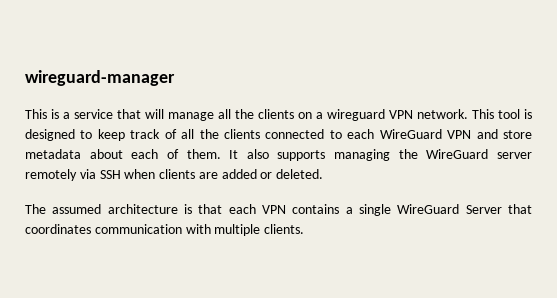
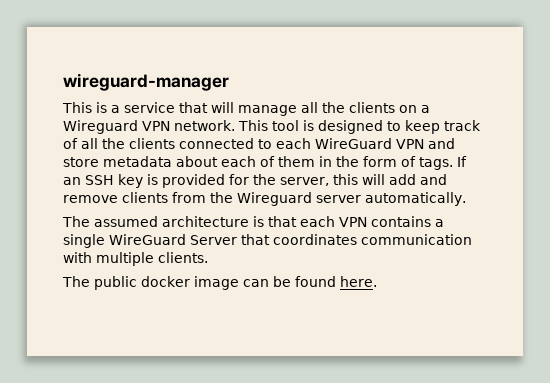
[327,109,385,121] wireguard -> [63,120,138,134] Wireguard
[186,149,532,161] [25,169,324,181] them. It also supports managing the WireGuard server remotely via SSH when clients are added or deleted. -> [278,156,467,170] [63,174,447,188] [63,192,466,206] them in the form of tags. If an SSH key is provided for the server, this will add and remove clients from the Wireguard server automatically.
(305, 229) none -> [62,276,377,290] // The public docker image can be found here.

